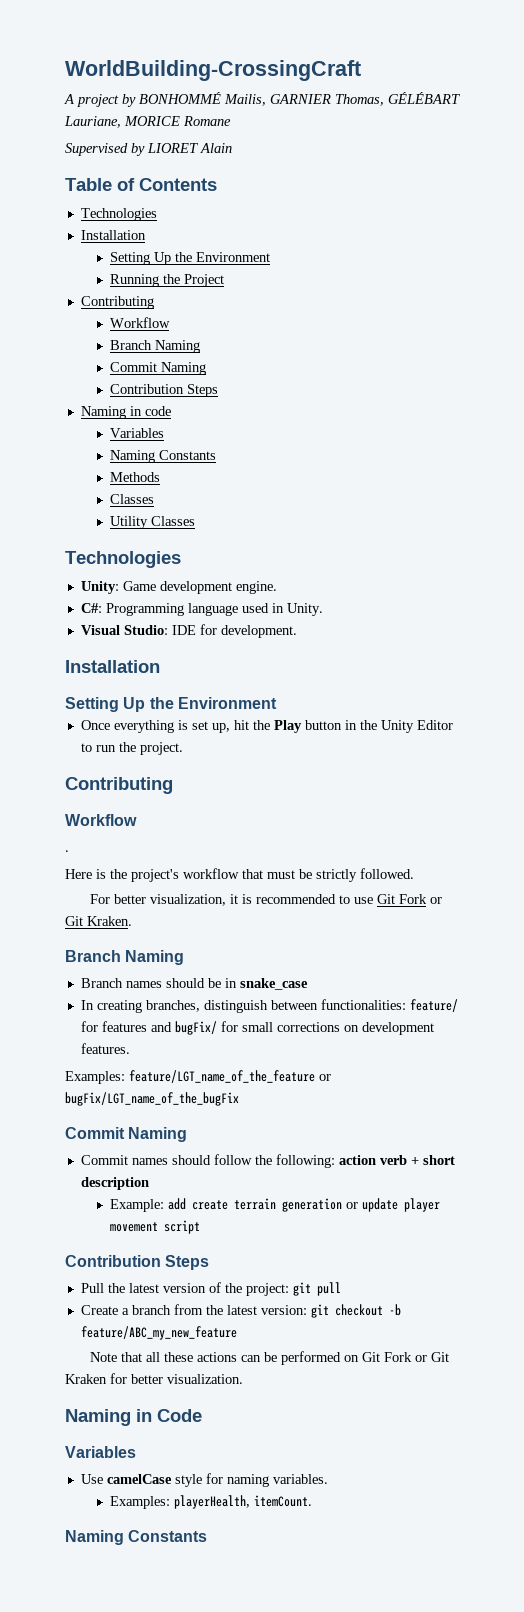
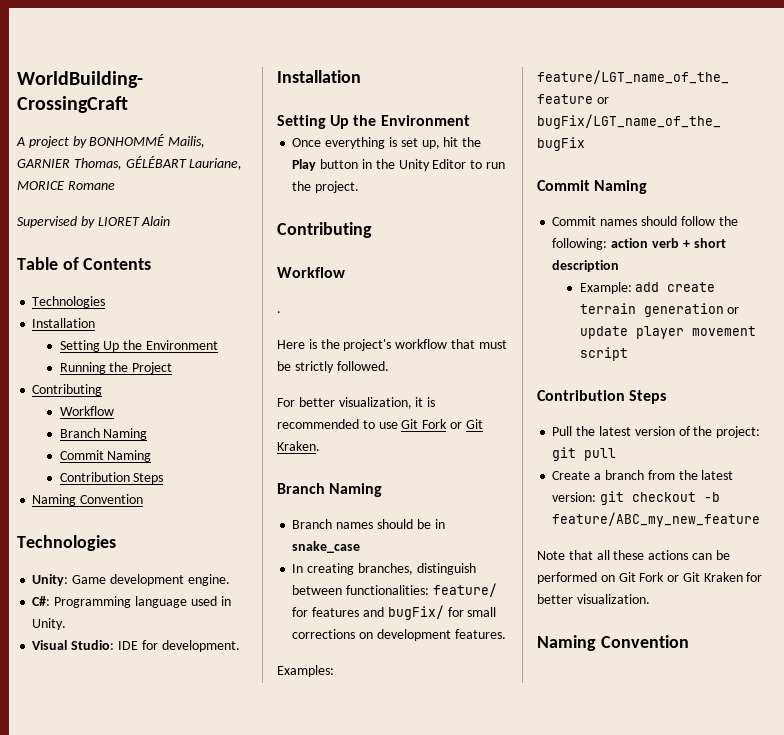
[129,406,171,416] [109,428,164,438] [109,450,216,463] [109,472,160,482] [109,494,154,504] [109,516,195,529] in code // Variables // Naming Constants // Methods // Classes // Utility Classes -> [80,494,144,504] Convention
[136,1409,202,1422] [65,1446,136,1458] [80,1473,328,1487] [109,1495,312,1509] [65,1530,208,1545] in Code // Variables // Use camelCase style for naming variables. // Examples: playerHealth, itemCount. // Naming Constants -> [600,635,689,648] Convention

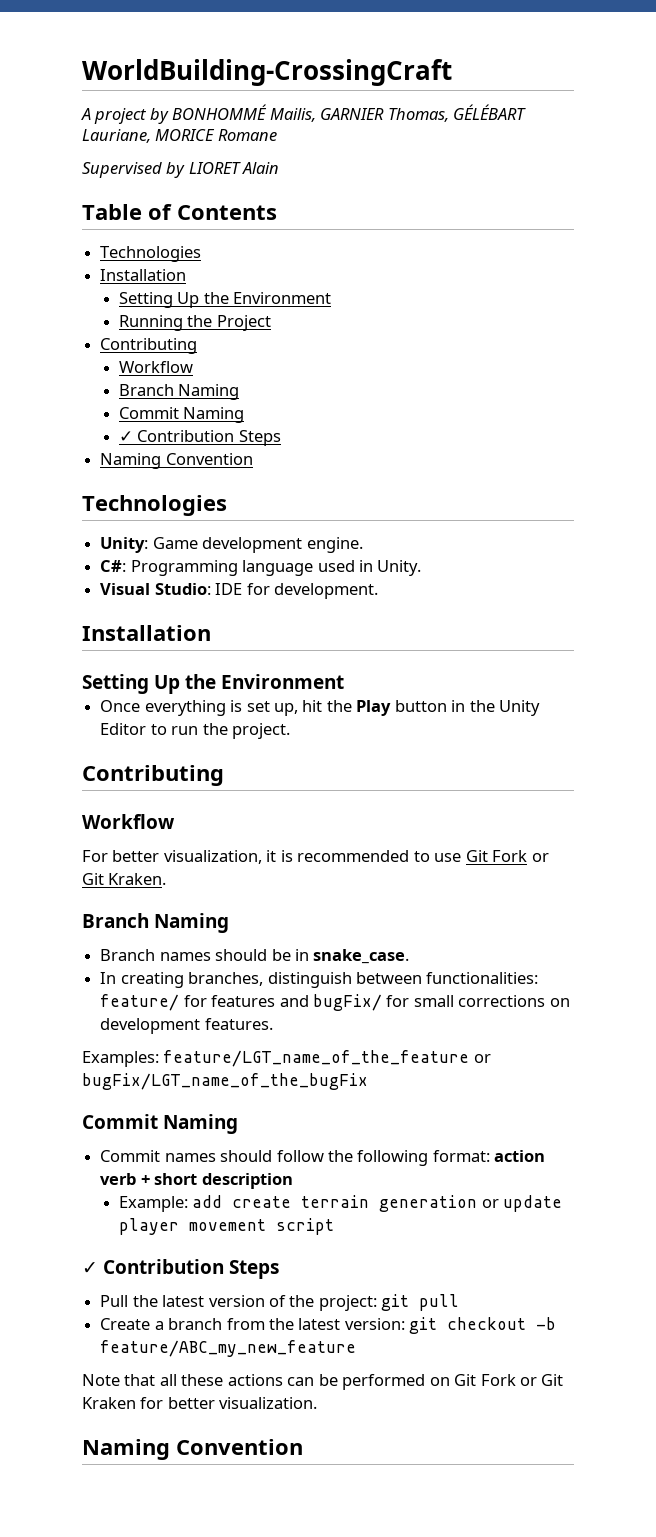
(152, 456) none -> [118,431,133,442] ✓
[277,311,281,313] [277,339,507,351] [277,361,389,373] // . // Here is the project's workflow that must be strictly followed. -> (175, 821) none
[292,541,361,553] snake_case -> [313,949,410,964] snake_case.
[552,238,608,250] following: -> [357,1150,490,1166] following format:
(628, 354) none -> [82,1262,98,1274] ✓

